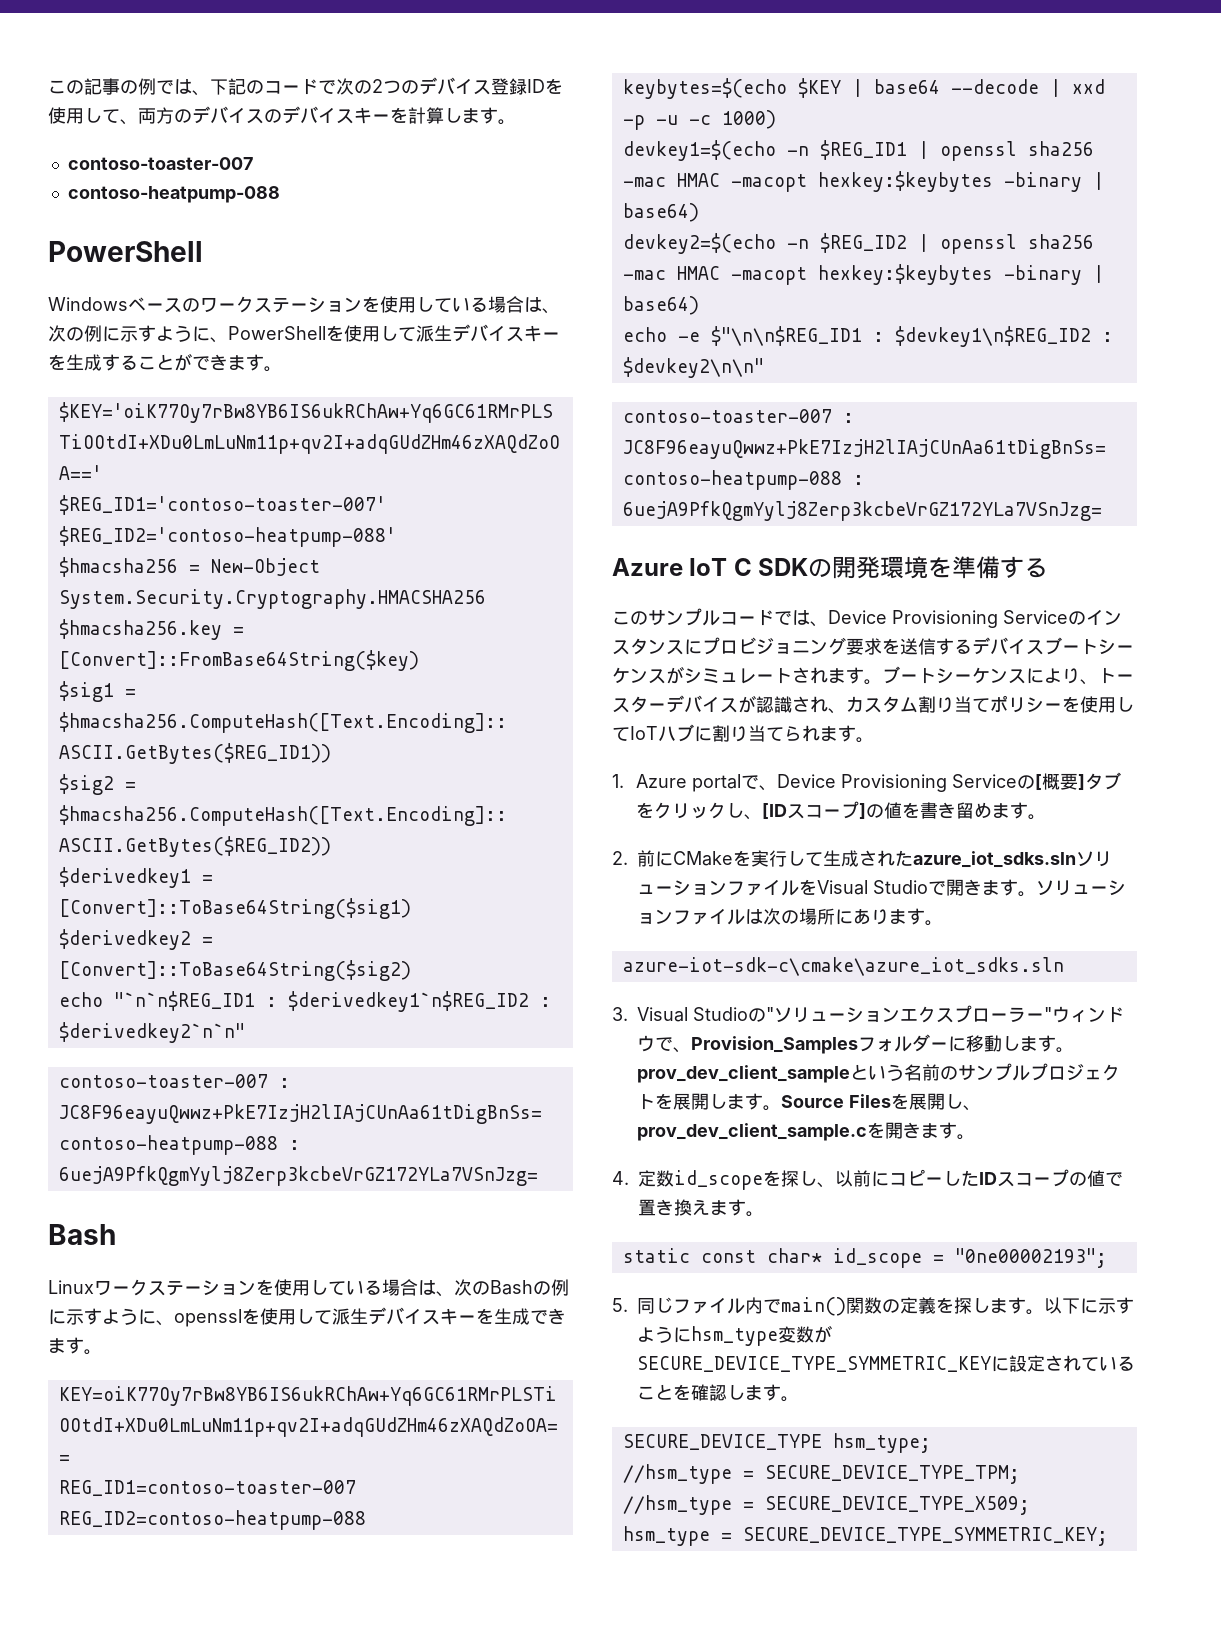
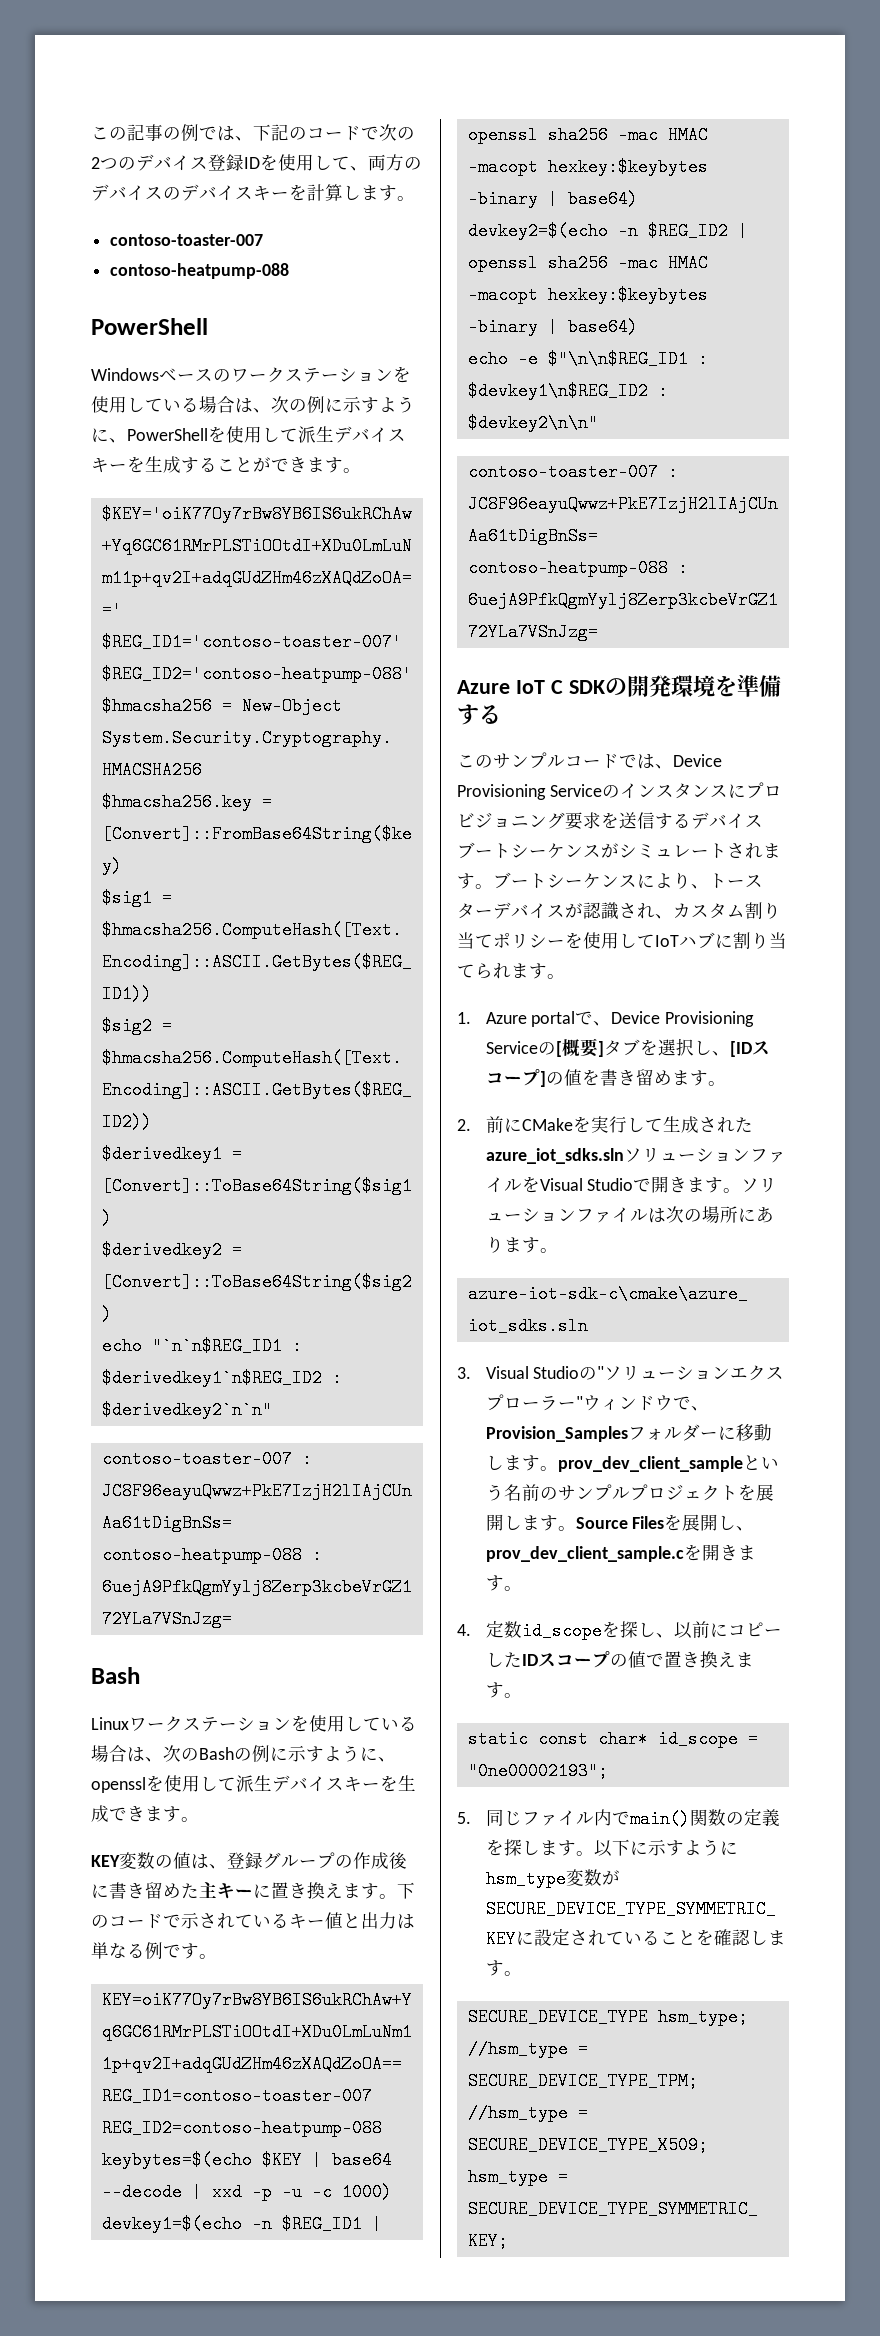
(102, 1352) none -> [91,1852,407,1869] [91,1882,415,1899] [91,1912,415,1929] [91,1942,217,1959] // KEY変数の値は、登録グループの作成後に書き留めた主キーに置き換えます。下のコードで示されているキー値と出力は単なる例です。
[653,802,726,819] クリック -> [657,1038,694,1056] 選択

